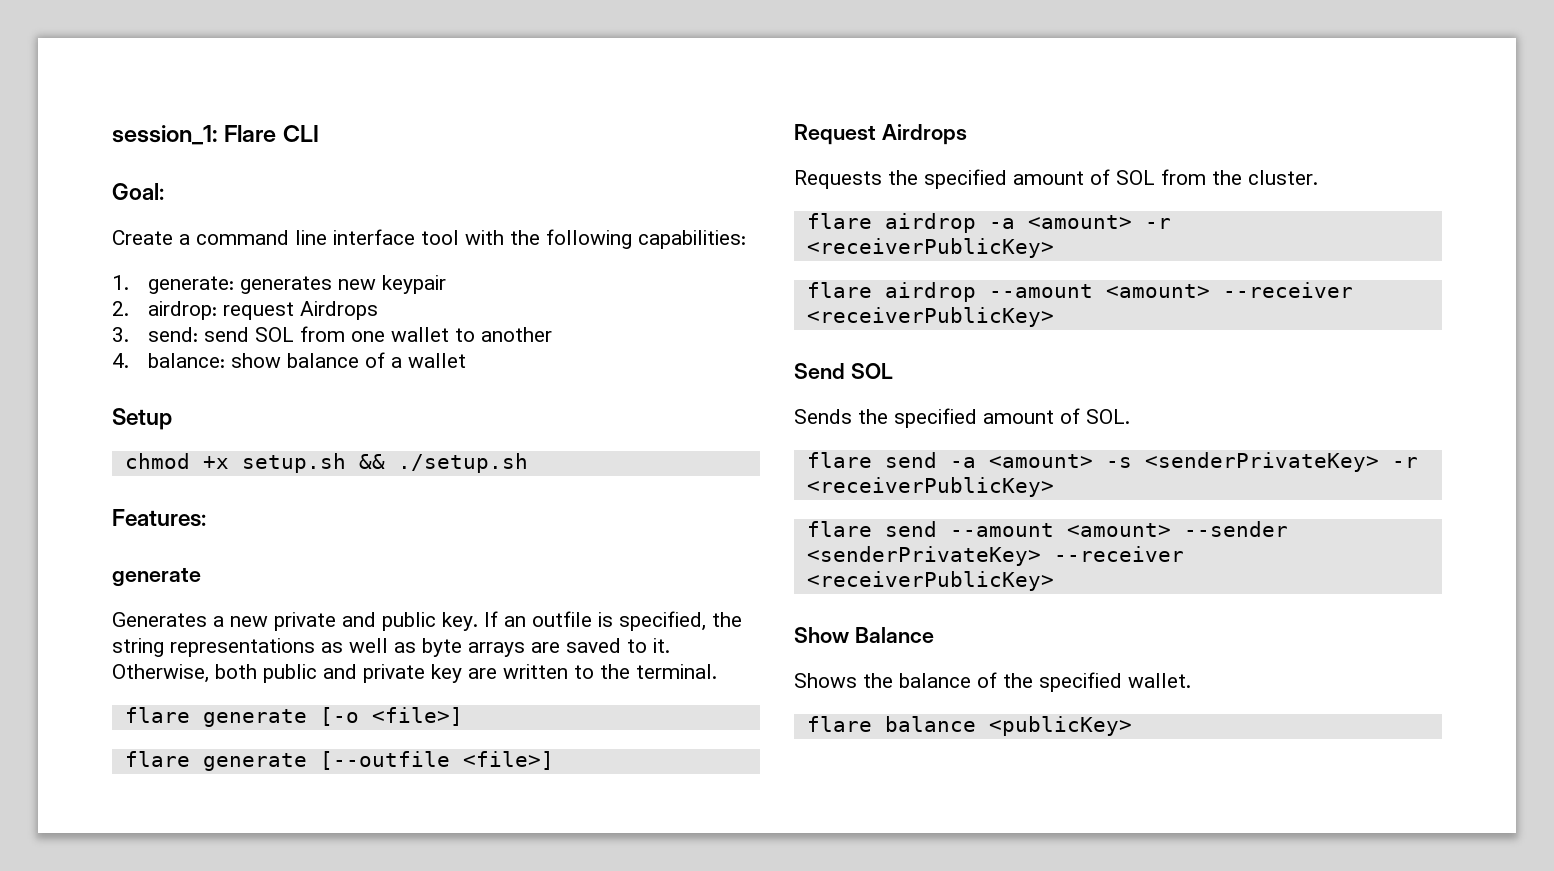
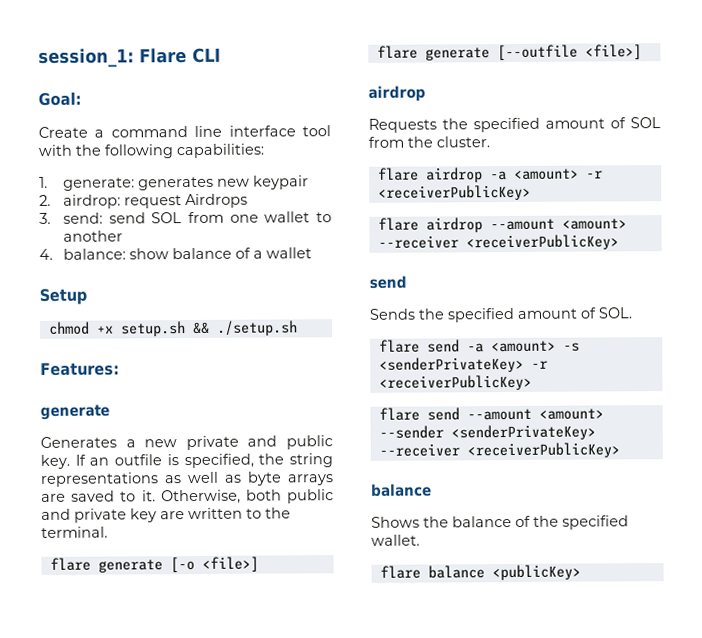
[794,124,967,145] Request Airdrops -> [368,85,426,102] airdrop
[794,363,893,379] Send SOL -> [369,275,407,289] send
[794,627,934,643] Show Balance -> [371,483,432,497] balance

